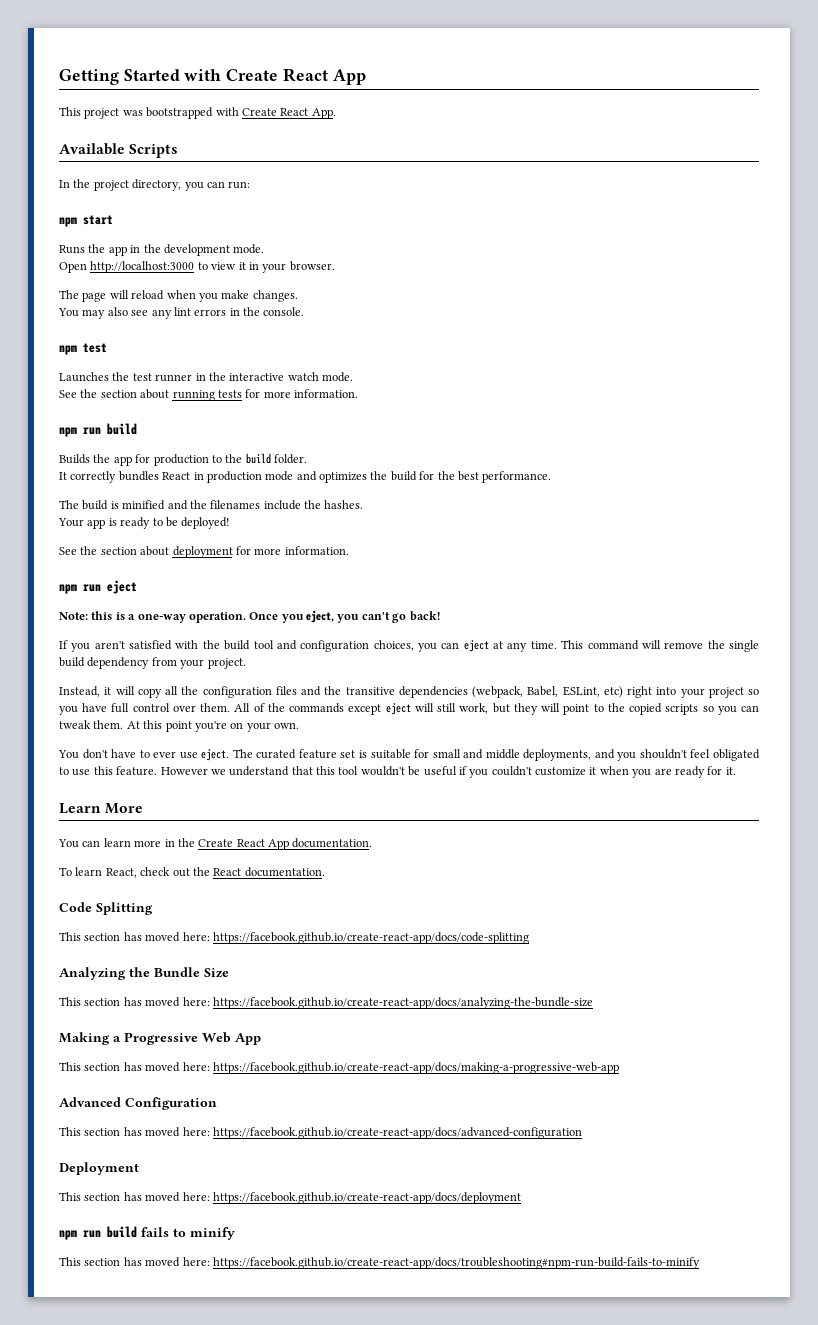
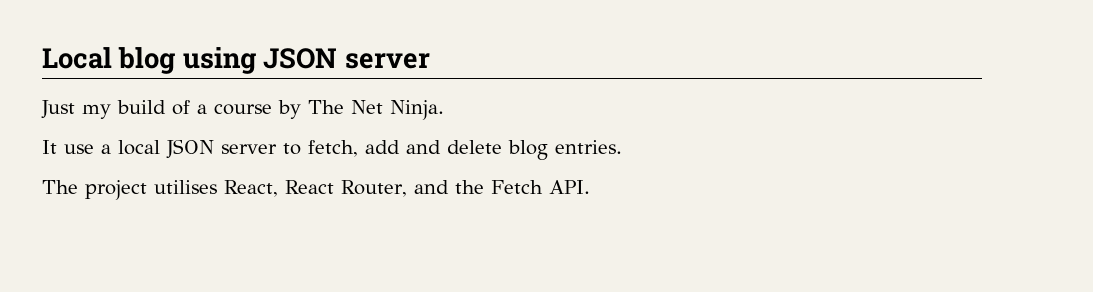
[59,68,366,85] [59,107,336,119] [59,143,179,158] [59,179,251,191] [59,215,113,227] [59,244,265,256] [59,261,335,273] [59,290,298,302] [58,307,305,319] [59,343,107,355] [59,372,353,382] [59,389,358,401] [59,423,137,437] [59,453,307,466] [59,471,552,483] [59,500,364,510] [58,517,231,529] [59,546,349,558] [59,580,137,594] [59,610,440,623] [59,640,760,652] [59,657,246,669] [59,686,759,698] [59,703,760,715] [59,720,299,732] [58,749,760,761] [59,766,736,778] [59,803,144,814] [58,838,373,850] [59,867,325,878] [59,902,153,915] [59,932,529,944] [59,967,229,980] [59,997,593,1009] [59,1032,261,1045] [59,1062,619,1074] [59,1097,217,1110] [59,1127,582,1139] [59,1162,139,1175] [59,1192,521,1204] [59,1226,235,1240] [59,1257,700,1269] Getting Started with Create React App // This project was bootstrapped with Create React App. // Available Scripts // In the project directory, you can run: // npm start // Runs the app in the development mode. // Open http://localhost:3000 to view it in your browser. // The page will reload when you make changes. // You may also see any lint errors in the console. // npm test // Launches the test runner in the interactive watch mode. // See the section about running tests for more information. // npm run build // Builds the app for production to the build folder. // It correctly bundles React in production mode and optimizes the build for the best performance. // The build is minified and the filenames include the hashes. // Your app is ready to be deployed! // See the section about deployment for more information. // npm run eject // Note: this is a one-way operation. Once you eject, you can't go back! // If you aren't satisfied with the build tool and configuration choices, you can eject at any time. This command will remove the single build dependency from your project. // Instead, it will copy all the configuration files and the transitive dependencies (webpack, Babel, ESLint, etc) right into your project so you have full control over them. All of the commands except eject will still work, but they will point to the copied scripts so you can tweak them. At this point you're on your own. // You don't have to ever use eject. The curated feature set is suitable for small and middle deployments, and you shouldn't feel obligated to use this feature. However we understand that this tool wouldn't be useful if you couldn't customize it when you are ready for it. // Learn More // You can learn more in the Create React App documentation. // To learn React, check out the React documentation. // Code Splitting // This section has moved here: https://facebook.github.io/create-react-app/docs/code-splitting // Analyzing the Bundle Size // This section has moved here: https://facebook.github.io/create-react-app/docs/analyzing-the-bundle-size // Making a Progressive Web App // This section has moved here: https://facebook.github.io/create-react-app/docs/making-a-progressive-web-app // Advanced Configuration // This section has moved here: https://facebook.github.io/create-react-app/docs/advanced-configuration // Deployment // This section has moved here: https://facebook.github.io/create-react-app/docs/deployment // npm run build fails to minify // This section has moved here: https://facebook.github.io/create-react-app/docs/troubleshooting#npm-run-build-fails-to-minify -> [42,47,430,74] [41,100,444,120] [42,139,622,160] [42,180,590,200] Local blog using JSON server // Just my build of a course by The Net Ninja. // It use a local JSON server to fetch, add and delete blog entries. // The project utilises React, React Router, and the Fetch API.

